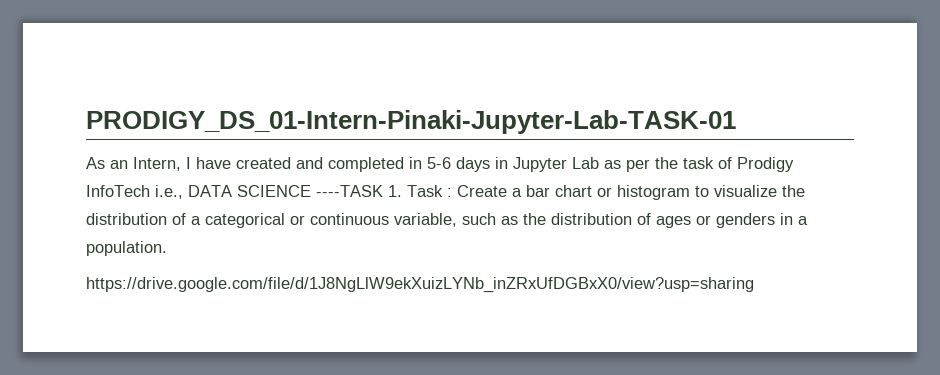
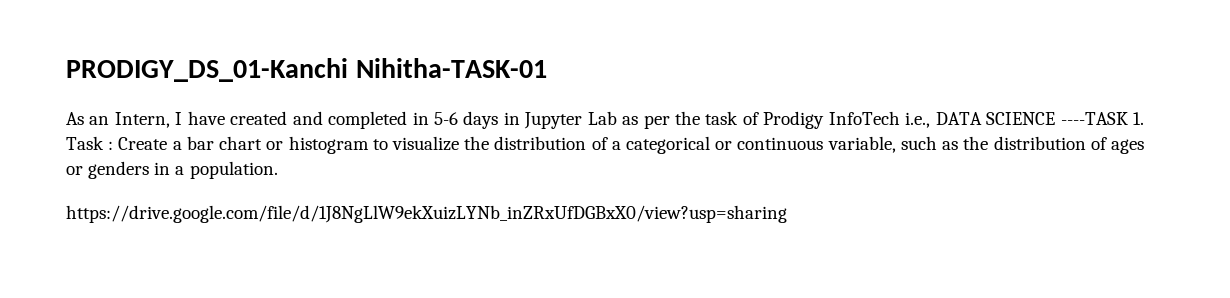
[86,110,736,134] PRODIGY_DS_01-Intern-Pinaki-Jupyter-Lab-TASK-01 -> [66,58,547,82] PRODIGY_DS_01-Kanchi Nihitha-TASK-01

